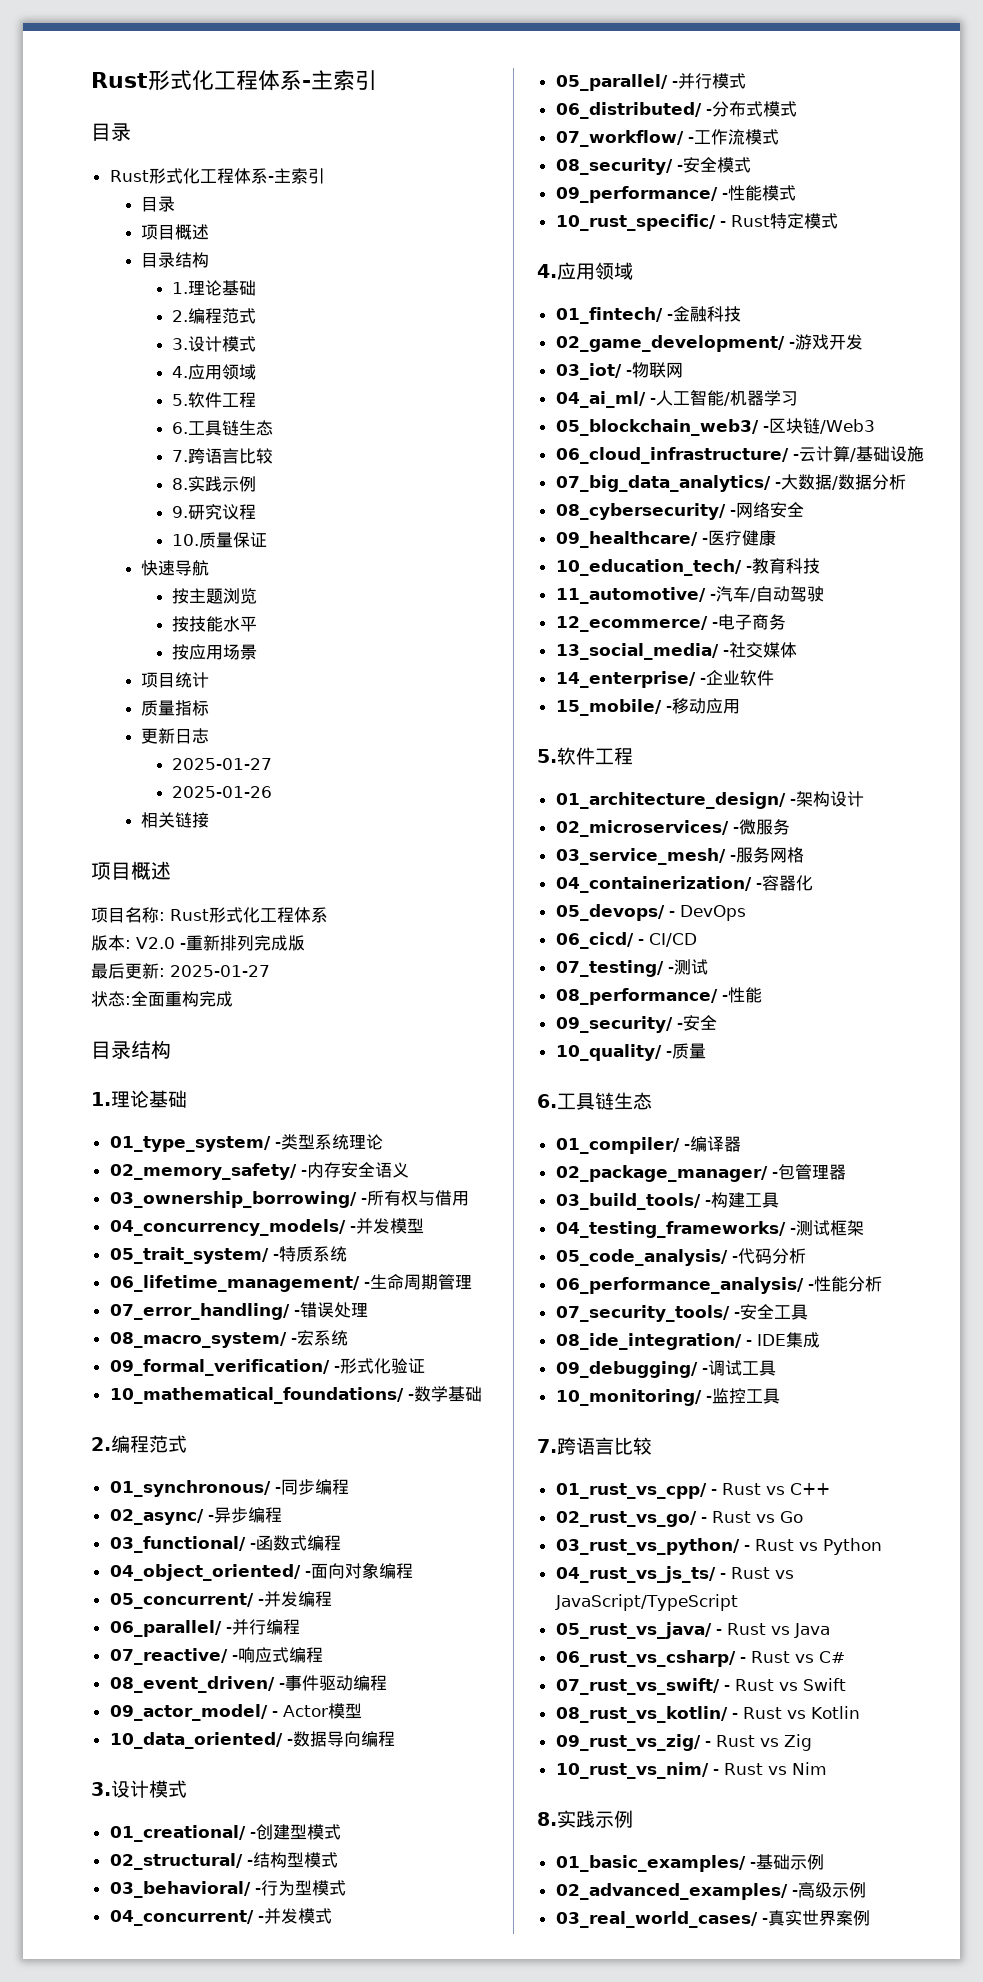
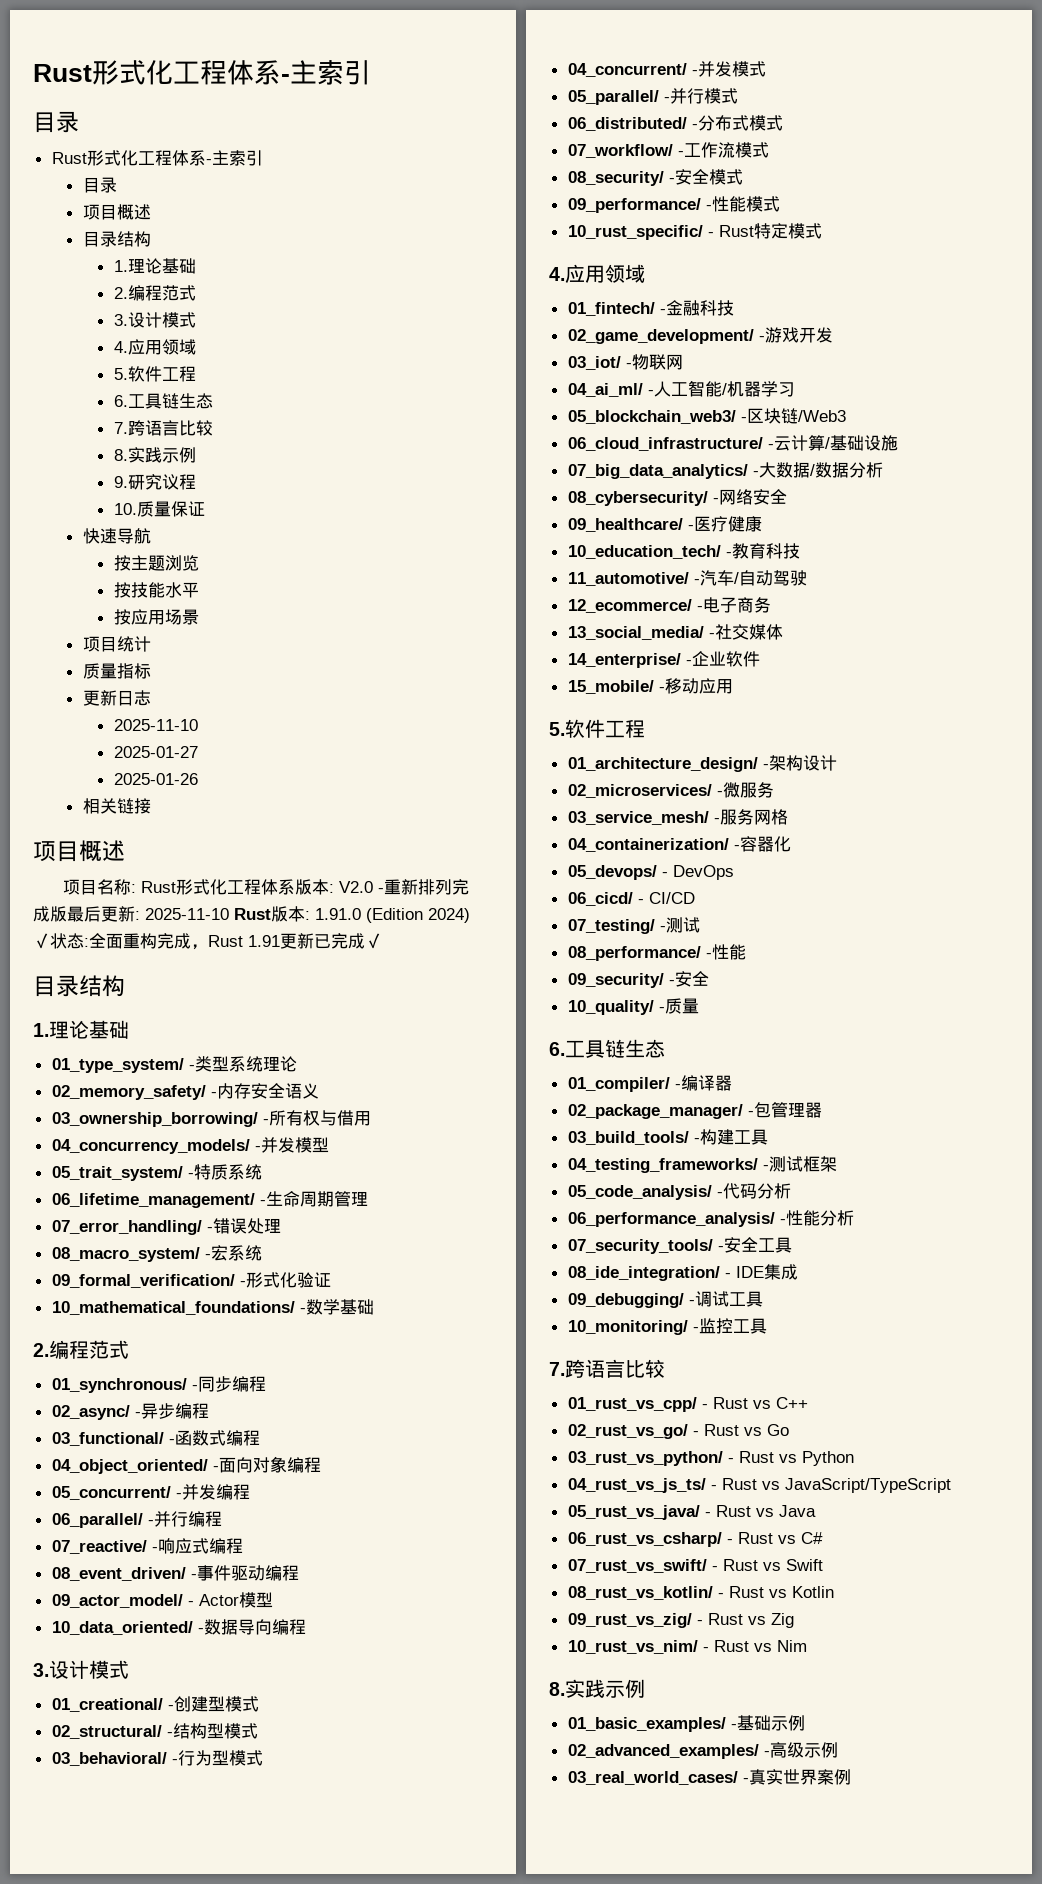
(209, 736) none -> [113,719,198,731] // 2025-11-10
(328, 915) // -> (295, 887) none
(305, 943) // -> (67, 914) none
[170,965,270,977] 2025-01-27 // -> [145,906,470,923] [33,933,50,949] 2025-11-10 Rust版本: 1.91.0 (Edition 2024) ✓
(233, 999) none -> [191,933,382,950] ，Rust 1.91更新已完成✓

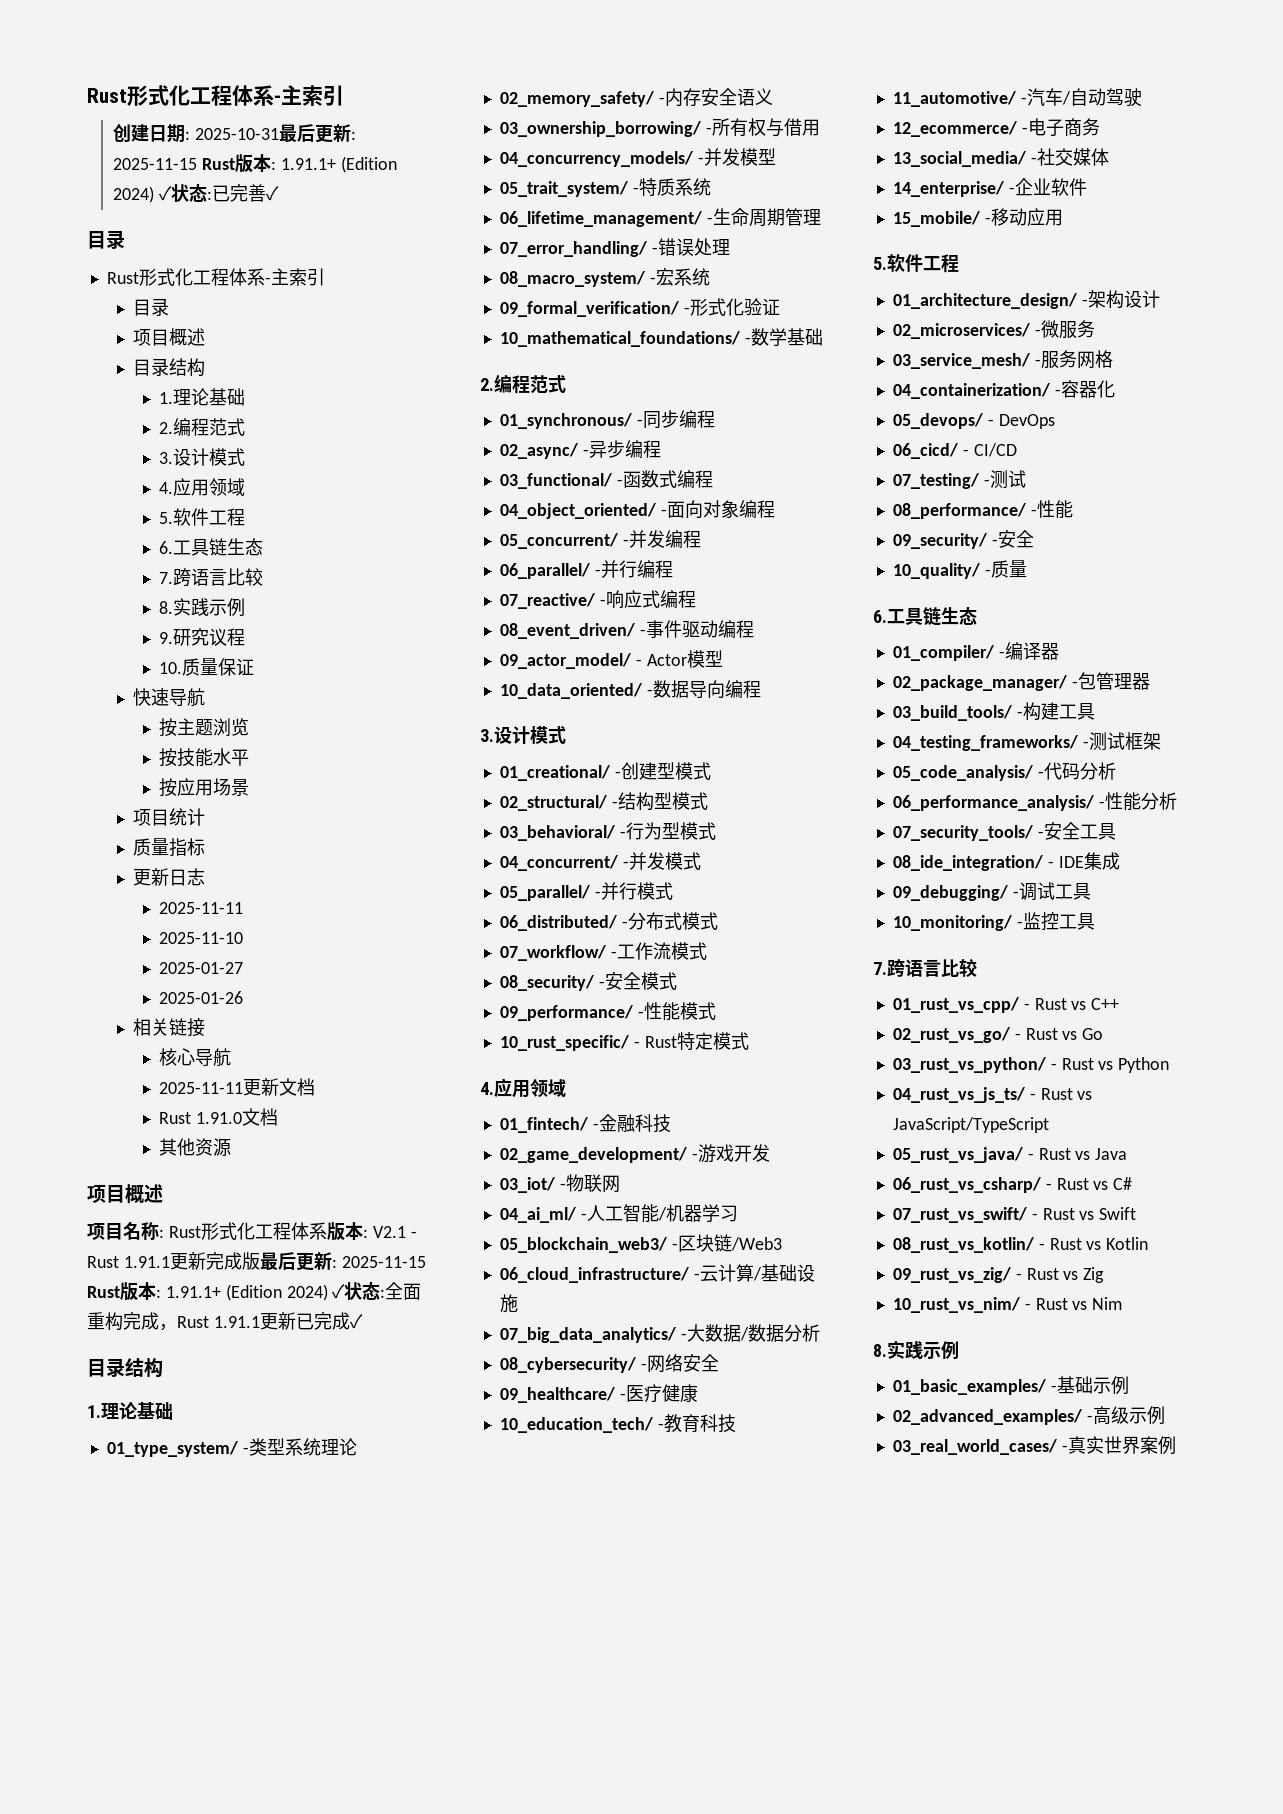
[33,60,371,85] Rust形式化工程体系-主索引 -> [87,85,344,106] [113,124,357,143] [113,154,397,173] [113,183,280,203] Rust形式化工程体系-主索引 // 创建日期: 2025-10-31最后更新: 2025-11-15 Rust版本: 1.91.1+ (Edition 2024) ✓状态:已完善✓
(151, 698) none -> [159,902,244,914] // 2025-11-11
(151, 806) none -> [159,1048,232,1066] [159,1078,316,1096] [159,1108,279,1126] [159,1138,232,1157] // 核心导航 // 2025-11-11更新文档 // Rust 1.91.0文档 // 其他资源
[338,879,452,895] V2.0 -重新排列 -> [372,1226,417,1238] [87,1252,206,1270] V2.1 - Rust 1.91.1更新
[145,906,361,922] 2025-11-10 Rust版本: 1.91.0 -> [341,1256,426,1268] [87,1282,221,1301] 2025-11-15 Rust版本: 1.91.1+
[248,935,280,947] 1.91 -> [213,1316,260,1328] 1.91.1

